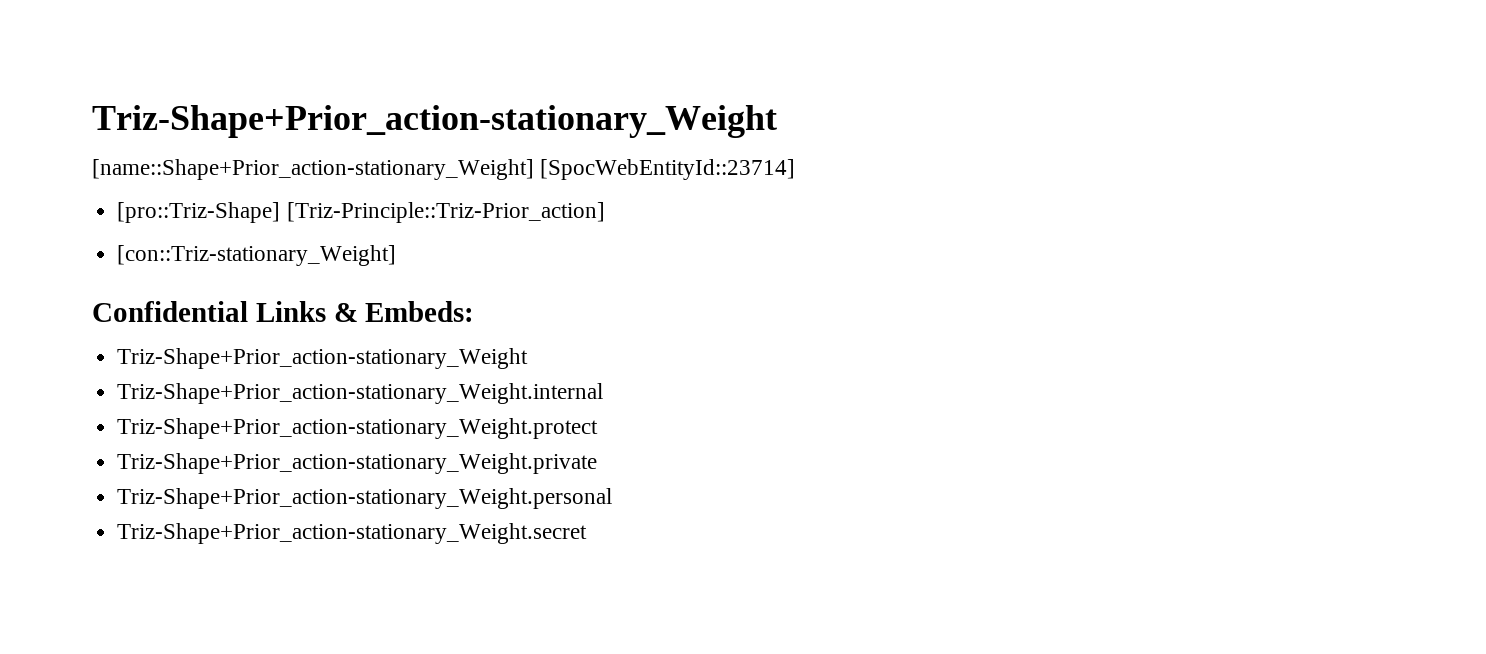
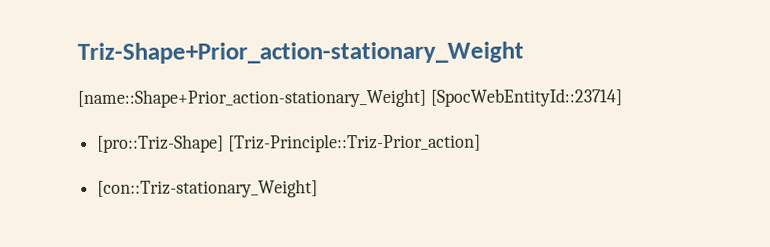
[92,301,475,322] [117,348,529,369] [117,383,604,404] [117,418,599,439] [117,453,598,474] [117,488,613,509] [117,523,588,544] // Confidential Links & Embeds: // Triz-Shape+Prior_action-stationary_Weight // Triz-Shape+Prior_action-stationary_Weight.internal // Triz-Shape+Prior_action-stationary_Weight.protect // Triz-Shape+Prior_action-stationary_Weight.private // Triz-Shape+Prior_action-stationary_Weight.personal // Triz-Shape+Prior_action-stationary_Weight.secret -> (319, 188) none

